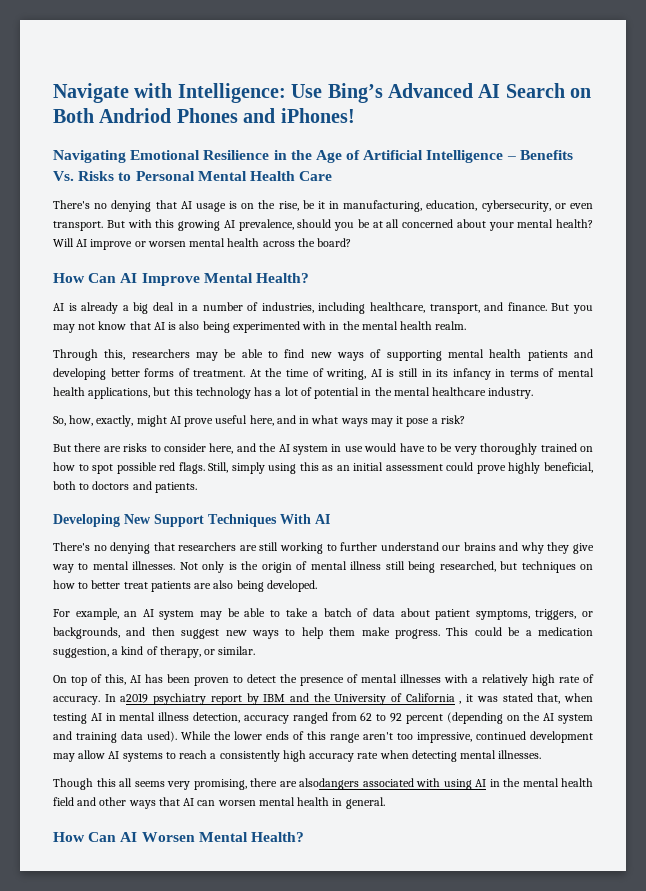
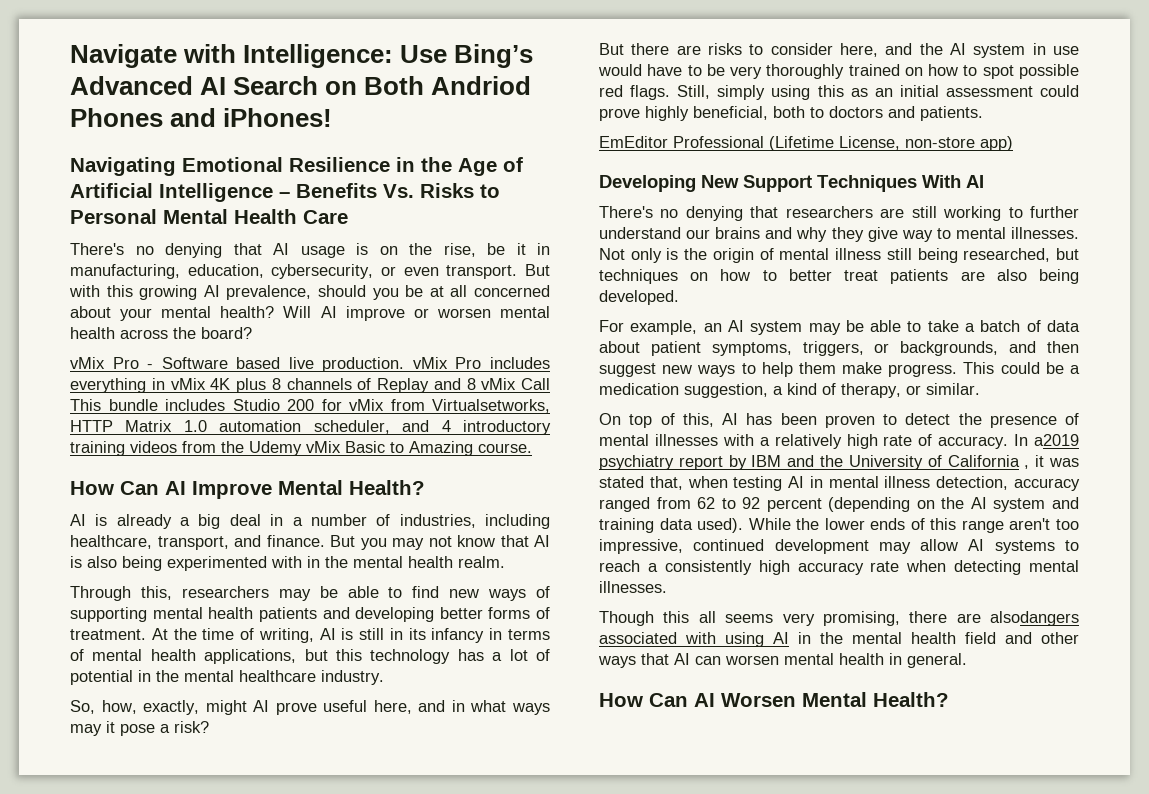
(352, 242) none -> [70,357,550,372] [70,378,550,393] [70,399,550,413] [70,420,551,435] [70,441,532,456] // vMix Pro - Software based live production. vMix Pro includes everything in vMix 4K plus 8 channels of Replay and 8 vMix Call This bundle includes Studio 200 for vMix from Virtualsetworks, HTTP Matrix 1.0 automation scheduler, and 4 introductory training videos from the Udemy vMix Basic to Amazing course.
(197, 487) none -> [599,136,1013,151] // EmEditor Professional (Lifetime License, non-store app)

